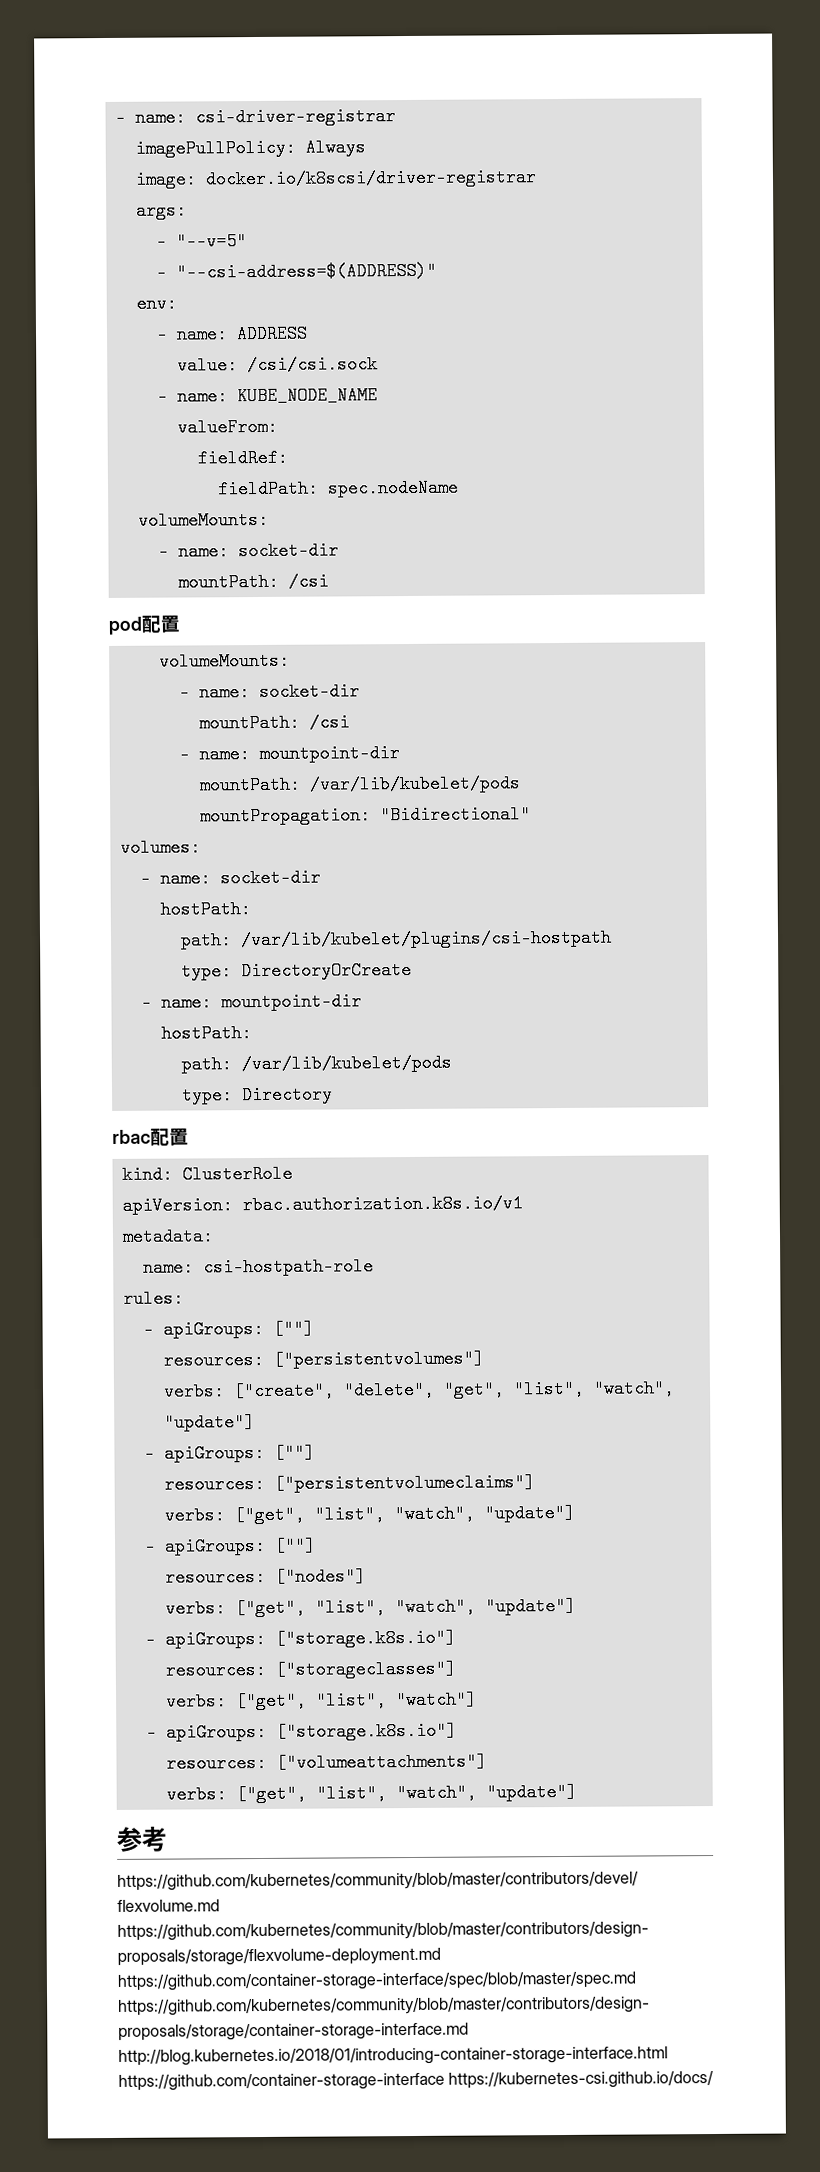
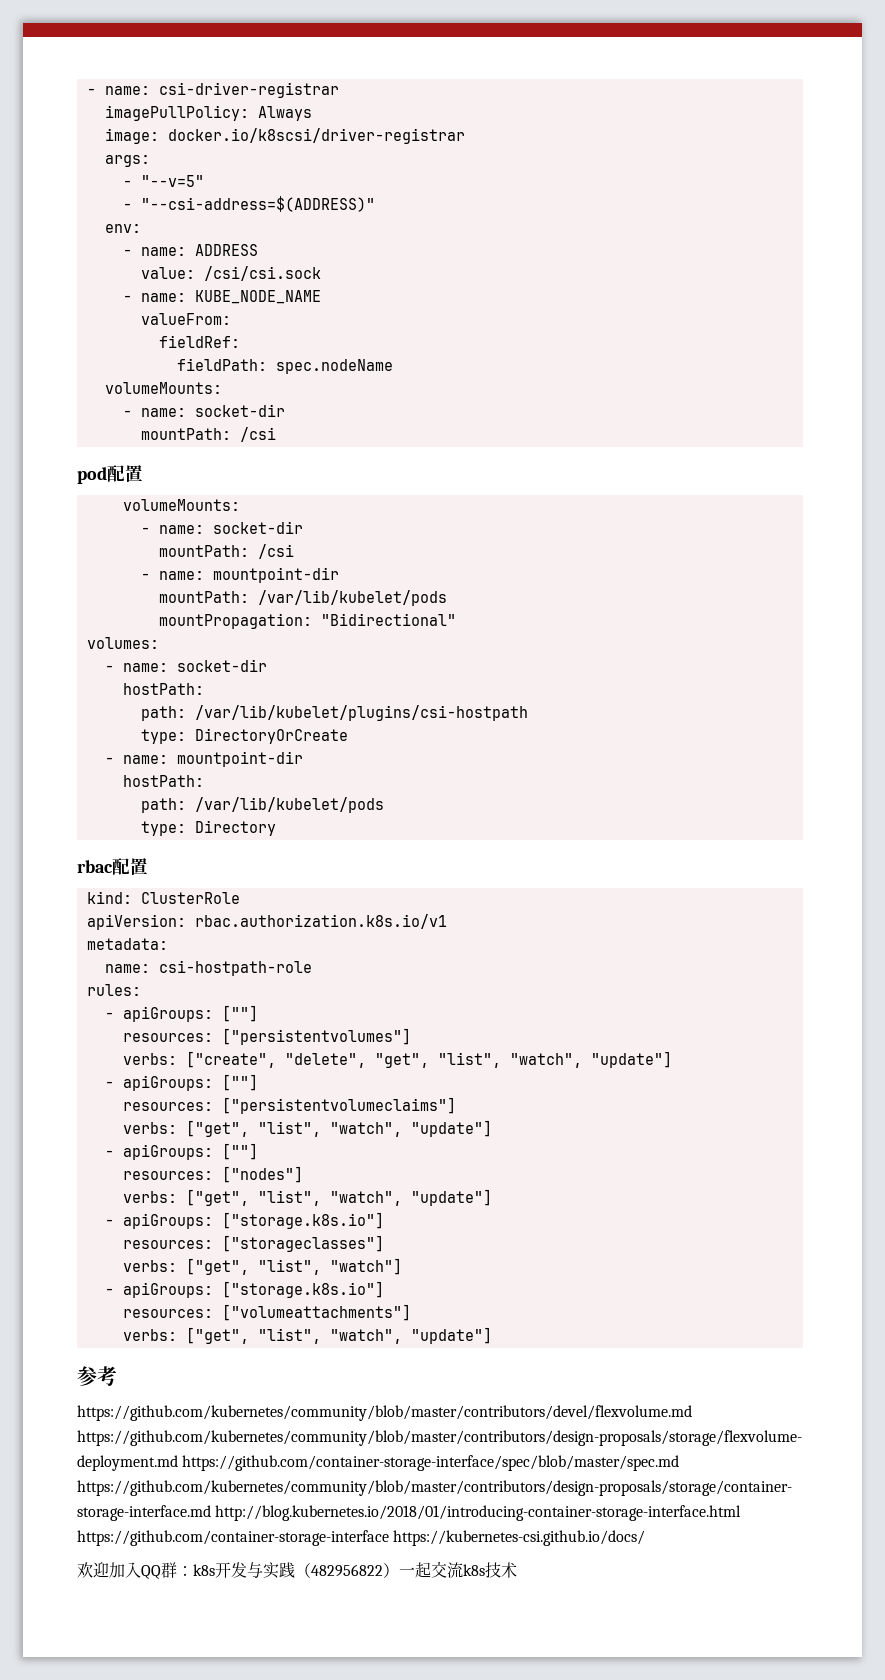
(715, 2080) none -> [77,1561,517,1579] // 欢迎加入QQ群：k8s开发与实践（482956822）一起交流k8s技术

